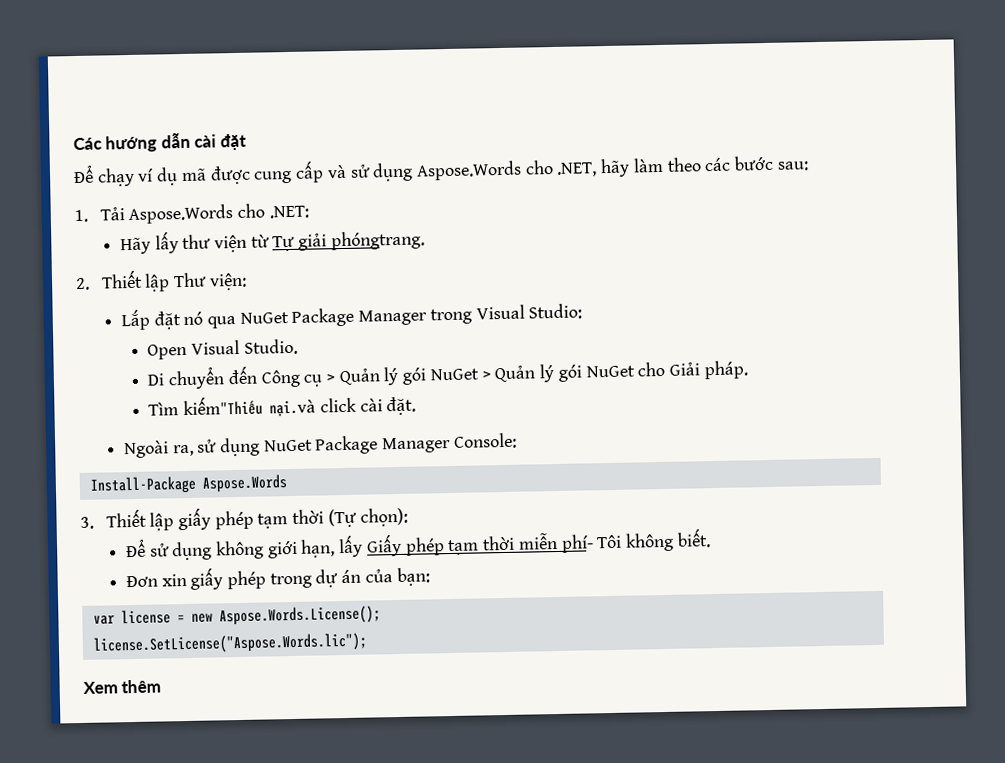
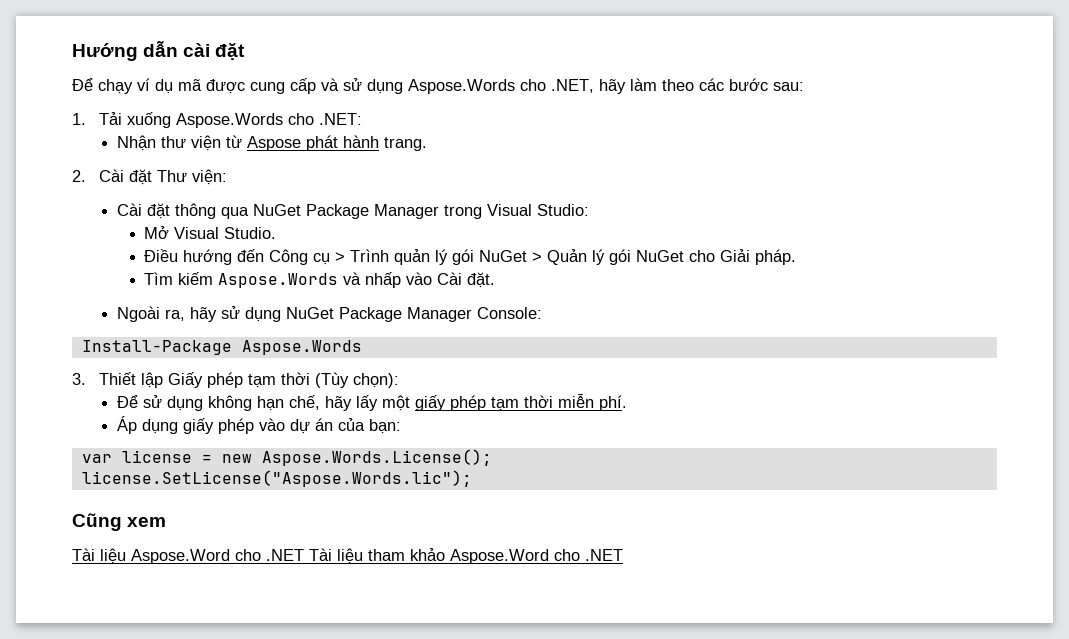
[73,135,158,153] Các hướng -> [72,43,138,61] Hướng
(125, 214) none -> [127,112,172,128] xuống
[119,231,179,255] Hãy lấy -> [117,135,157,151] Nhận
[272,230,425,252] Tự giải phóngtrang. -> [247,135,428,151] Aspose phát hành trang.
[100,269,171,292] Thiết lập -> [99,169,153,185] Cài đặt
[120,309,204,331] Lắp đặt nó -> [117,203,217,219] Cài đặt thông
[147,343,188,360] Open -> [144,226,170,239] Mở
[147,366,226,390] Di chuyển -> [144,249,233,265] Điều hướng
[338,368,381,386] Quản -> [350,249,431,265] Trình quản
[183,395,383,417] kiếm"Thiếu nại.và click cài -> [178,272,463,288] kiếm Aspose.Words và nhấp vào Cài
(194, 450) none -> [190,307,218,322] hãy
[177,507,357,531] giấy phép tạm thời (Tự -> [168,372,350,388] Giấy phép tạm thời (Tùy
[266,528,711,559] [125,567,312,590] giới hạn, lấy Giấy phép tạm thời miễn phí- Tôi không biết. // Đơn xin giấy phép trong -> [257,394,628,411] [117,416,286,434] hạn chế, hãy lấy một giấy phép tạm thời miễn phí. // Áp dụng giấy phép vào
[83,679,162,694] Xem thêm -> [72,513,167,531] [72,548,623,564] Cũng xem // Tài liệu Aspose.Word cho .NET Tài liệu tham khảo Aspose.Word cho .NET

